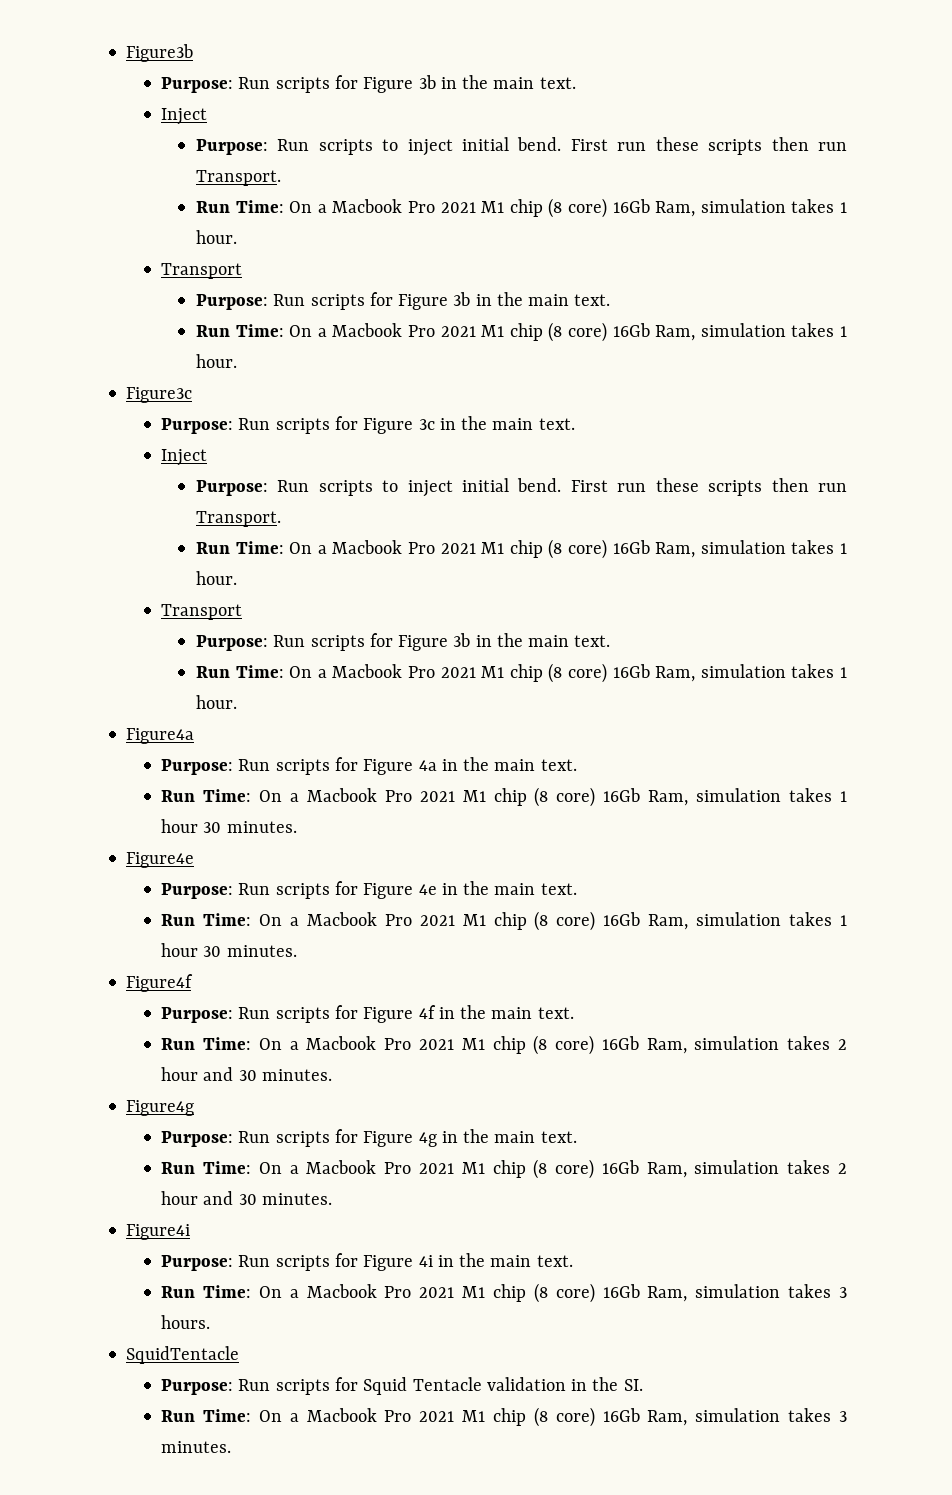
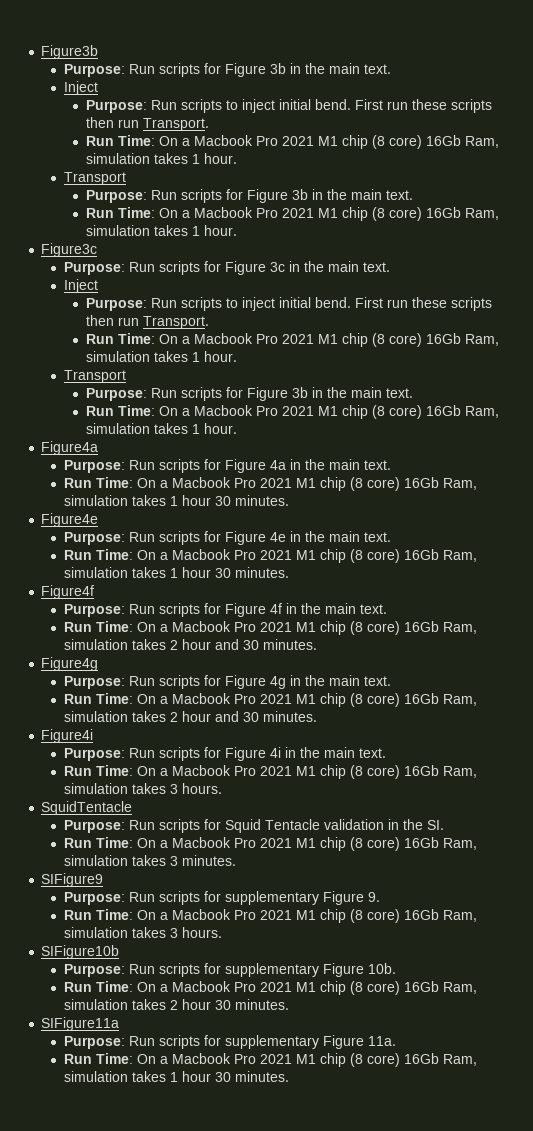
(232, 1447) none -> [41,873,104,887] [63,891,380,905] [63,909,477,923] [63,927,222,938] [41,945,120,959] [63,963,396,977] [63,981,477,995] [63,999,289,1010] [41,1017,120,1031] [63,1035,396,1049] [63,1053,477,1067] [63,1071,289,1082] // SIFigure9 // Purpose: Run scripts for supplementary Figure 9. // Run Time: On a Macbook Pro 2021 M1 chip (8 core) 16Gb Ram, simulation takes 3 hours. // SIFigure10b // Purpose: Run scripts for supplementary Figure 10b. // Run Time: On a Macbook Pro 2021 M1 chip (8 core) 16Gb Ram, simulation takes 2 hour 30 minutes. // SIFigure11a // Purpose: Run scripts for supplementary Figure 11a. // Run Time: On a Macbook Pro 2021 M1 chip (8 core) 16Gb Ram, simulation takes 1 hour 30 minutes.

